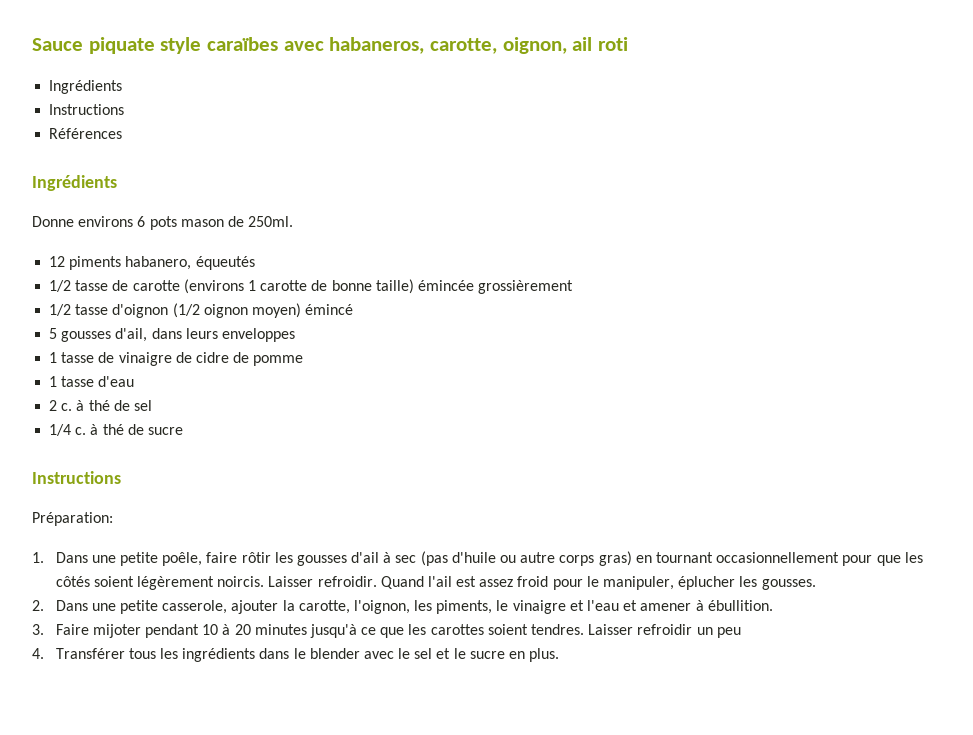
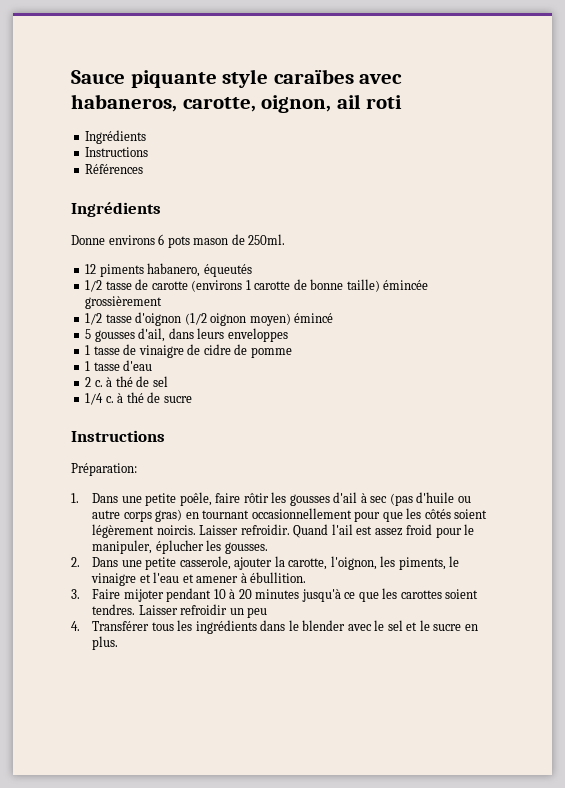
[88,37,155,54] piquate -> [130,70,217,88] piquante

